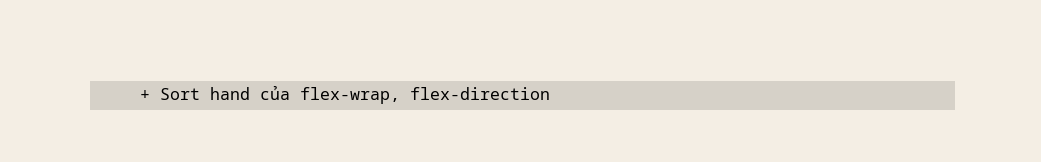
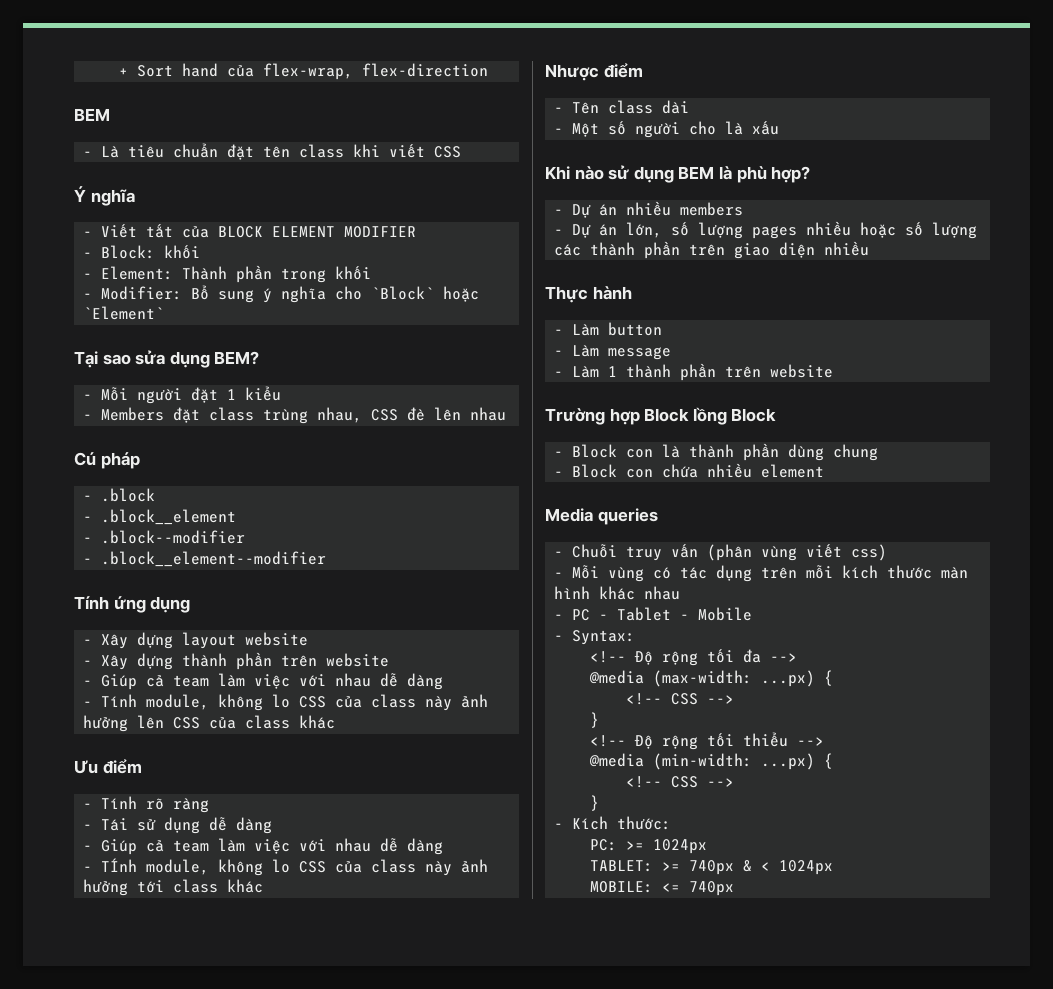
(550, 93) none -> [74,108,110,121] [83,143,462,160] [74,186,135,206] [83,224,417,238] [83,245,201,259] [83,265,372,283] [83,285,480,303] [83,306,165,320] [74,350,260,368] [83,386,282,404] [83,407,507,424] [74,452,140,469] [83,488,156,502] [83,509,237,525] [83,530,246,544] [83,551,327,567] [74,596,191,613] [83,632,309,649] [83,652,390,670] [83,673,444,690] [83,694,489,711] [83,715,336,732] [74,759,142,774] [83,796,210,813] [83,817,273,834] [83,838,444,855] [83,858,489,876] [83,879,264,896] [545,63,643,81] [554,100,690,114] [554,121,780,138] [545,165,811,183] [554,201,744,218] [554,221,978,239] [554,241,870,259] [545,286,632,303] [554,322,663,336] [554,345,672,360] [554,363,834,381] [545,407,777,425] [554,443,879,461] [554,463,825,478] [545,508,658,525] [554,544,888,561] [554,565,969,582] [554,586,681,600] [554,607,753,621] [554,630,636,645] [590,649,798,666] [589,670,834,687] [626,693,735,705] [590,712,600,728] [590,732,825,750] [589,753,834,770] [626,776,735,788] [590,795,600,811] [554,816,672,830] [590,839,708,854] [590,860,834,875] [590,881,735,896] // BEM // - Là tiêu chuẩn đặt tên class khi viết CSS // Ý nghĩa // - Viết tắt của BLOCK ELEMENT MODIFIER // - Block: khối // - Element: Thành phần trong khối // - Modifier: Bổ sung ý nghĩa cho `Block` hoặc `Element` // Tại sao sửa dụng BEM? // - Mỗi người đặt 1 kiểu // - Members đặt class trùng nhau, CSS đè lên nhau // Cú pháp // - .block // - .block__element // - .block--modifier // - .block__element--modifier // Tính ứng dụng // - Xây dựng layout website // - Xây dựng thành phần trên website // - Giúp cả team làm việc với nhau dễ dàng // - Tính module, không lo CSS của class này ảnh hưởng lên CSS của class khác // Ưu điểm // - Tính rõ ràng // - Tái sử dụng dễ dàng // - Giúp cả team làm việc với nhau dễ dàng // - TÍnh module, không lo CSS của class này ảnh hưởng tới class khác // Nhược điểm // - Tên class dài // - Một số người cho là xấu // Khi nào sử dụng BEM là phù hợp? // - Dự án nhiều members // - Dự án lớn, số lượng pages nhiều hoặc số lượng các thành phần trên giao diện nhiều // Thực hành // - Làm button // - Làm message // - Làm 1 thành phần trên website // Trường hợp Block lồng Block // - Block con là thành phần dùng chung // - Block con chứa nhiều element // Media queries // - Chuỗi truy vấn (phân vùng viết css) // - Mỗi vùng có tác dụng trên mỗi kích thước màn hình khác nhau // - PC - Tablet - Mobile // - Syntax: // <!-- Độ rộng tối đa --> // @media (max-width: ...px) { // <!-- CSS --> // } // <!-- Độ rộng tối thiểu --> // @media (min-width: ...px) { // <!-- CSS --> // } // - Kích thước: // PC: >= 1024px // TABLET: >= 740px & < 1024px // MOBILE: <= 740px

